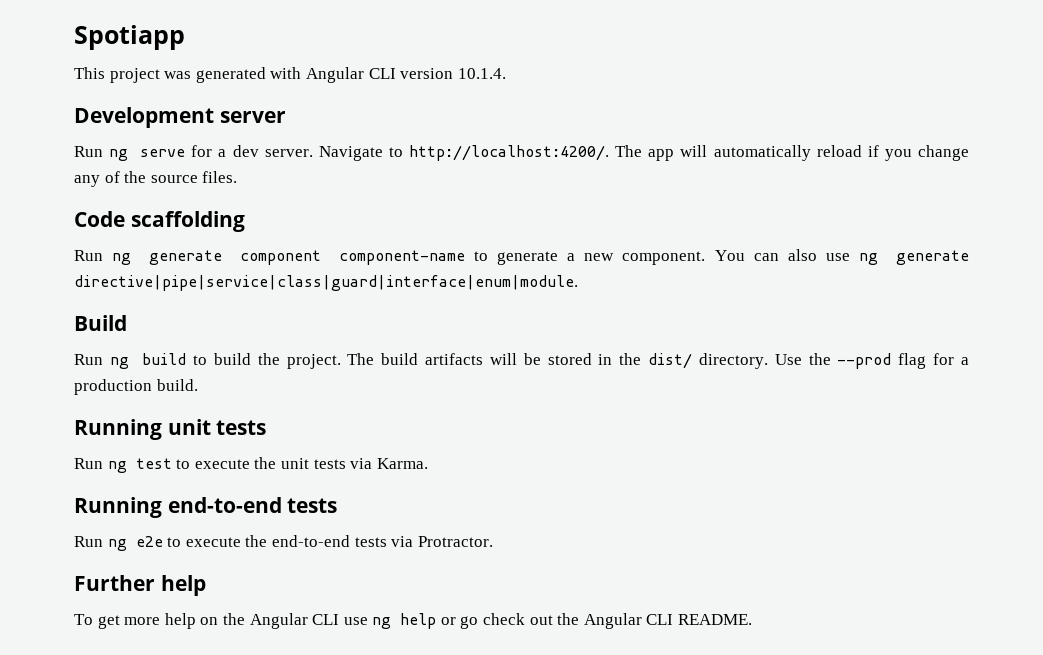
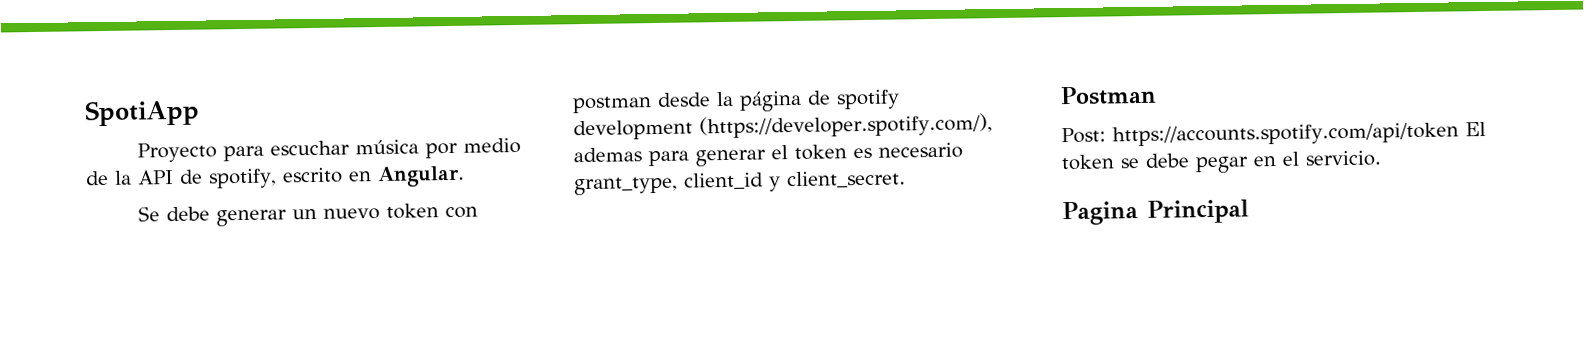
[74,25,185,50] [74,67,506,83] [74,107,286,128] [74,145,969,161] [74,171,238,187] [74,211,245,232] [74,249,970,265] [74,275,578,291] [74,315,127,331] [74,353,970,369] [74,379,198,395] [74,419,267,440] [74,457,428,473] [74,497,338,518] [74,535,493,551] [74,575,206,596] [74,613,753,629] Spotiapp // This project was generated with Angular CLI version 10.1.4. // Development server // Run ng serve for a dev server. Navigate to http://localhost:4200/. The app will automatically reload if you change any of the source files. // Code scaffolding // Run ng generate component component-name to generate a new component. You can also use ng generate directive|pipe|service|class|guard|interface|enum|module. // Build // Run ng build to build the project. The build artifacts will be stored in the dist/ directory. Use the --prod flag for a production build. // Running unit tests // Run ng test to execute the unit tests via Karma. // Running end-to-end tests // Run ng e2e to execute the end-to-end tests via Protractor. // Further help // To get more help on the Angular CLI use ng help or go check out the Angular CLI README. -> [84,99,200,127] [136,137,521,163] [85,165,465,189] [137,203,478,227] [572,89,900,114] [573,113,993,141] [573,142,963,167] [574,170,906,196] [1060,85,1157,106] [1061,121,1486,147] [1061,150,1382,174] [1062,199,1249,226] SpotiApp // Proyecto para escuchar música por medio de la API de spotify, escrito en Angular. // Se debe generar un nuevo token con postman desde la página de spotify development (https://developer.spotify.com/), ademas para generar el token es necesario grant_type, client_id y client_secret. // Postman // Post: https://accounts.spotify.com/api/token El token se debe pegar en el servicio. // Pagina Principal

